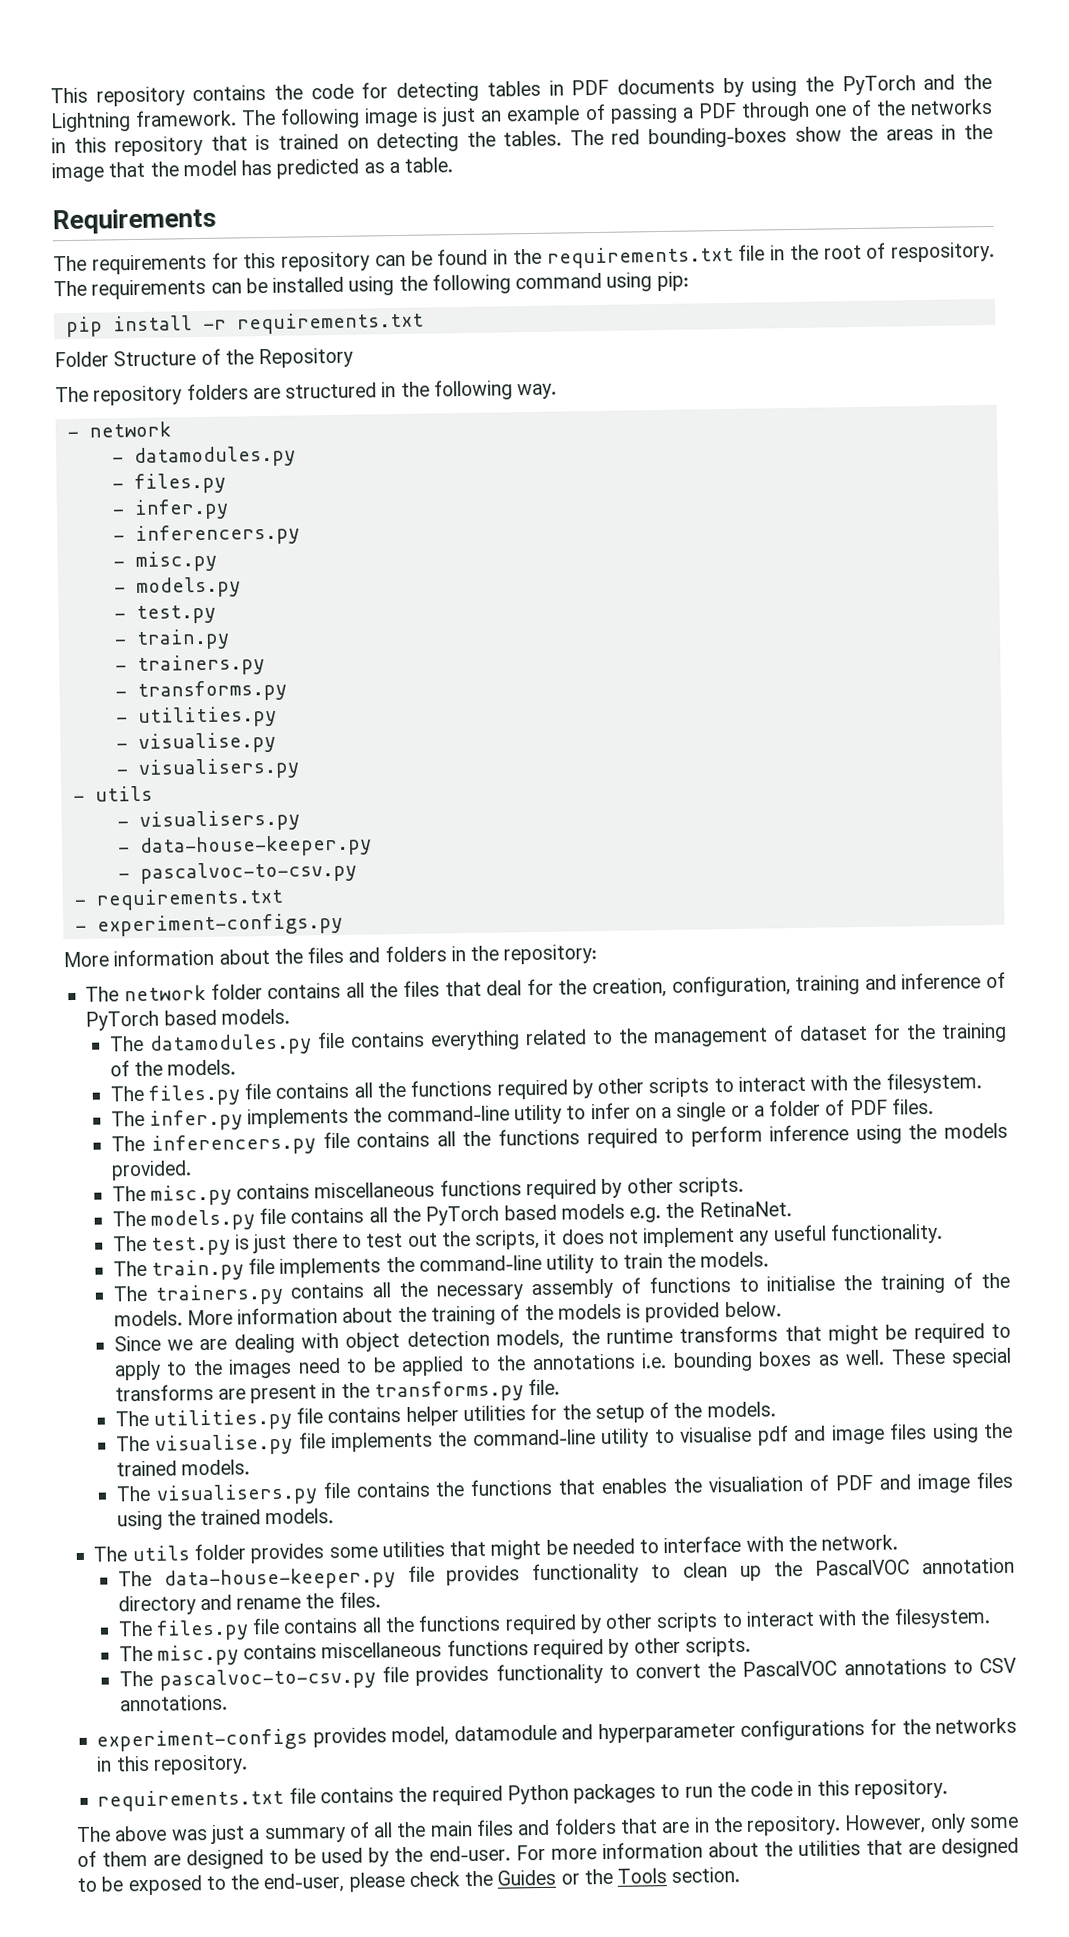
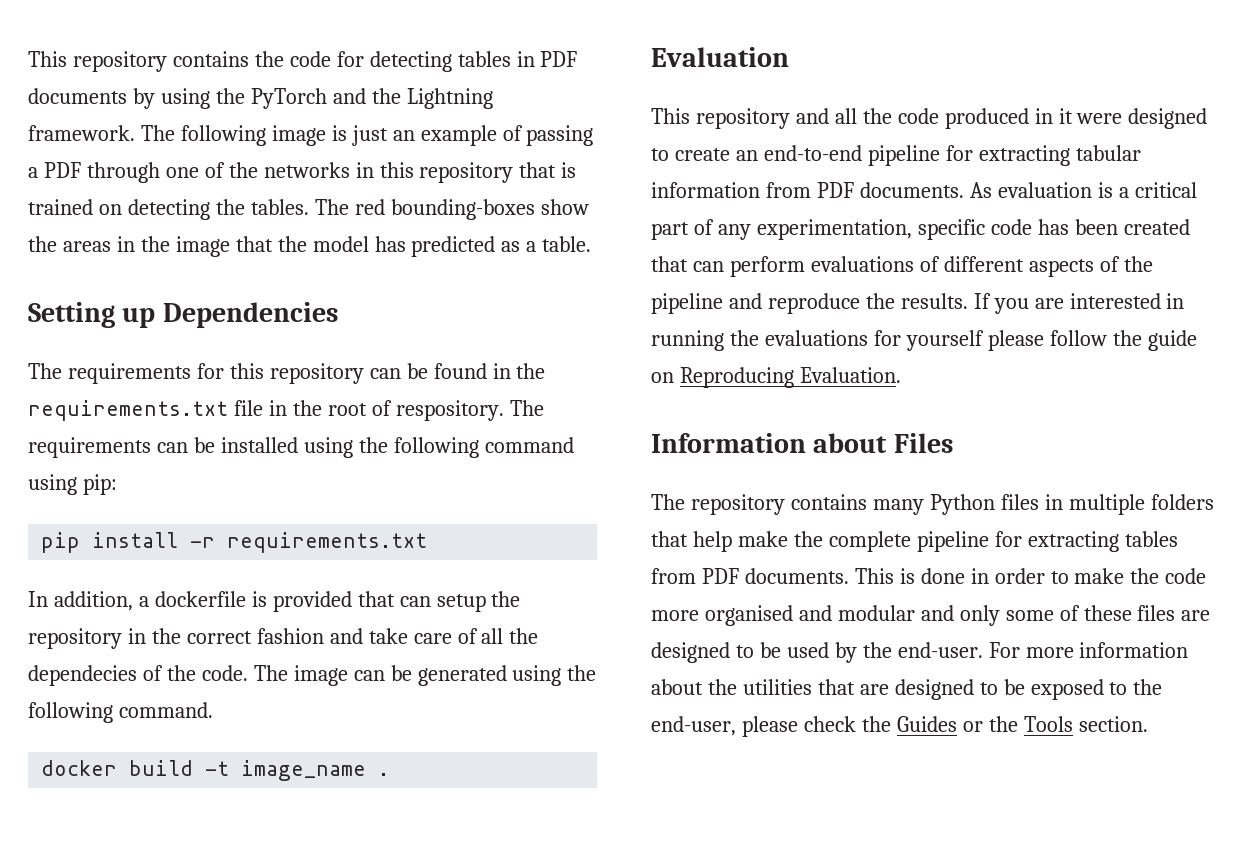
[52,207,217,235] Requirements -> [28,302,338,328] Setting up Dependencies
[54,347,354,369] [55,379,558,406] [66,421,171,439] [111,445,296,469] [111,472,226,495] [111,498,229,521] [112,523,300,547] [112,550,217,573] [113,576,241,599] [113,604,216,625] [113,628,230,651] [114,654,265,677] [114,679,287,703] [115,705,277,729] [115,731,276,755] [115,757,300,780] [72,785,153,802] [116,809,300,832] [117,834,372,858] [117,860,357,884] [73,887,284,911] [74,912,343,937] [63,944,598,968] [85,971,1006,1002] [85,1008,290,1031] [108,1022,1008,1056] [109,1059,237,1077] [109,1072,982,1106] [110,1097,934,1131] [110,1122,1009,1156] [110,1160,192,1181] [111,1176,744,1206] [111,1201,792,1231] [112,1222,943,1256] [112,1251,770,1281] [112,1272,1010,1306] [113,1301,782,1327] [113,1323,1011,1354] [113,1347,1013,1381] [114,1378,561,1404] [114,1401,776,1431] [115,1422,1013,1456] [115,1459,250,1477] [115,1471,1013,1506] [116,1508,335,1531] [93,1534,899,1564] [117,1557,1016,1591] [117,1591,381,1616] [117,1607,991,1641] [118,1636,751,1666] [118,1657,1017,1691] [119,1694,228,1712] [96,1717,1018,1752] [96,1754,248,1775] [97,1778,948,1812] [76,1814,927,1845] Folder Structure of the Repository // The repository folders are structured in the following way. // - network // - datamodules.py // - files.py // - infer.py // - inferencers.py // - misc.py // - models.py // - test.py // - train.py // - trainers.py // - transforms.py // - utilities.py // - visualise.py // - visualisers.py // - utils // - visualisers.py // - data-house-keeper.py // - pascalvoc-to-csv.py // - requirements.txt // - experiment-configs.py // More information about the files and folders in the repository: // The network folder contains all the files that deal for the creation, configuration, training and inference of PyTorch based models. // The datamodules.py file contains everything related to the management of dataset for the training of the models. // The files.py file contains all the functions required by other scripts to interact with the filesystem. // The infer.py implements the command-line utility to infer on a single or a folder of PDF files. // The inferencers.py file contains all the functions required to perform inference using the models provided. // The misc.py contains miscellaneous functions required by other scripts. // The models.py file contains all the PyTorch based models e.g. the RetinaNet. // The test.py is just there to test out the scripts, it does not implement any useful functionality. // The train.py file implements the command-line utility to train the models. // The trainers.py contains all the necessary assembly of functions to initialise the training of the models. More information about the training of the models is provided below. // Since we are dealing with object detection models, the runtime transforms that might be required to apply to the images need to be applied to the annotations i.e. bounding boxes as well. These special transforms are present in the transforms.py file. // The utilities.py file contains helper utilities for the setup of the models. // The visualise.py file implements the command-line utility to visualise pdf and image files using the trained models. // The visualisers.py file contains the functions that enables the visualiation of PDF and image files using the trained models. // The utils folder provides some utilities that might be needed to interface with the network. // The data-house-keeper.py file provides functionality to clean up the PascalVOC annotation directory and rename the files. // The files.py file contains all the functions required by other scripts to interact with the filesystem. // The misc.py contains miscellaneous functions required by other scripts. // The pascalvoc-to-csv.py file provides functionality to convert the PascalVOC annotations to CSV annotations. // experiment-configs provides model, datamodule and hyperparameter configurations for the networks in this repository. // requirements.txt file contains the required Python packages to run the code in this repository. // The above was just a summary of all the main files and folders that are in the repository. However, -> [28,591,521,612] [28,628,539,649] [28,665,597,686] [28,702,213,723] [41,760,390,781] [651,47,789,67] [651,108,1208,129] [651,145,1141,166] [651,182,1197,198] [651,219,1190,240] [651,256,1153,277] [651,293,1185,314] [651,330,1197,351] [651,367,901,388] [651,433,953,453] [651,494,1214,515] [651,531,1178,552] [651,568,1207,584] [651,605,954,626] In addition, a dockerfile is provided that can setup the repository in the correct fashion and take care of all the dependecies of the code. The image can be generated using the following command. // docker build -t image_name . // Evaluation // This repository and all the code produced in it were designed to create an end-to-end pipeline for extracting tabular information from PDF documents. As evaluation is a critical part of any experimentation, specific code has been created that can perform evaluations of different aspects of the pipeline and reproduce the results. If you are interested in running the evaluations for yourself please follow the guide on Reproducing Evaluation. // Information about Files // The repository contains many Python files in multiple folders that help make the complete pipeline for extracting tables from PDF documents. This is done in order to make the code more organised and modular and
[102,1850,149,1867] them -> [1083,605,1176,621] these files

